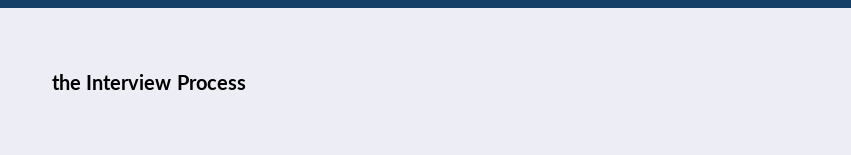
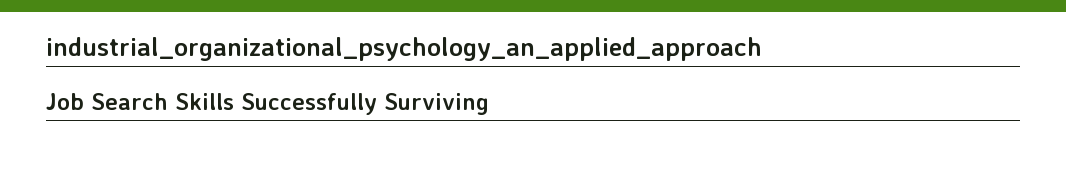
[52,74,246,90] the Interview Process -> [46,37,762,61] [46,93,489,115] industrial_organizational_psychology_an_applied_approach // Job Search Skills Successfully Surviving

